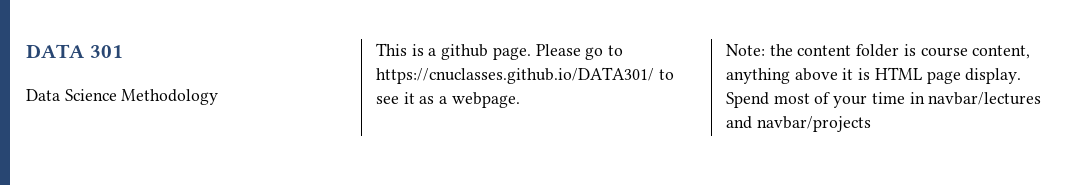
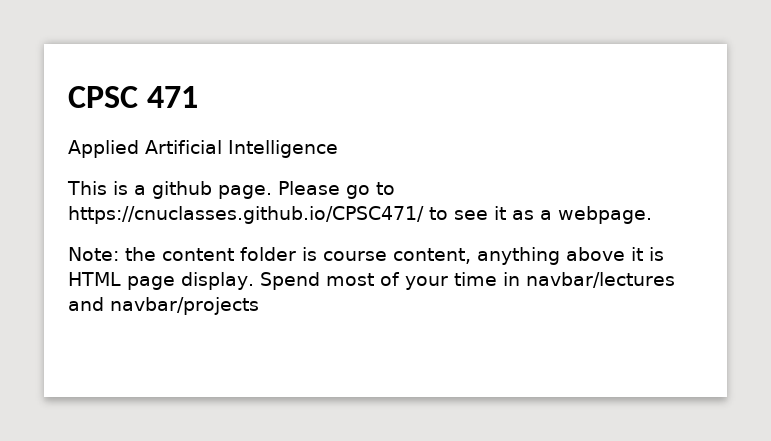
[26,44,123,58] [26,89,219,105] DATA 301 // Data Science Methodology -> [68,86,199,108] [68,140,338,158] CPSC 471 // Applied Artificial Intelligence
[376,67,654,84] https://cnuclasses.github.io/DATA301/ -> [68,206,424,224] https://cnuclasses.github.io/CPSC471/

